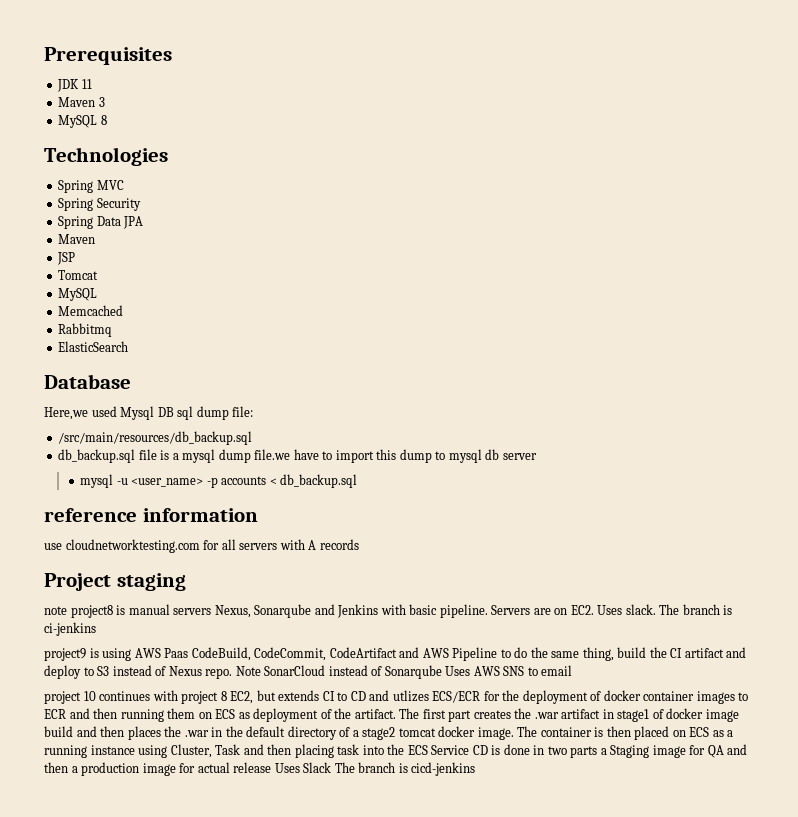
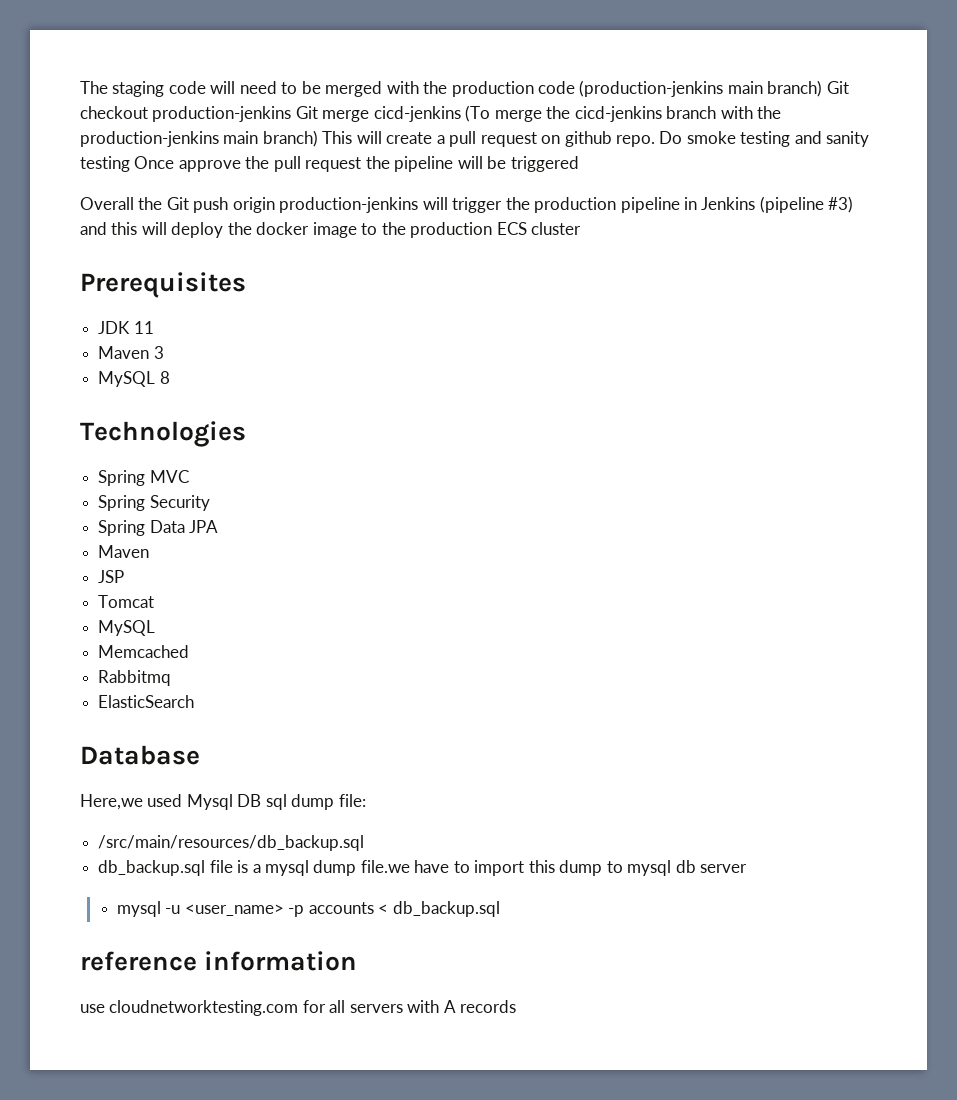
(44, 56) none -> [80,80,849,97] [80,105,782,122] [80,130,870,147] [80,156,579,172] [80,196,854,213] [80,222,582,238] The staging code will need to be merged with the production code (production-jenkins main branch) Git checkout production-jenkins Git merge cicd-jenkins (To merge the cicd-jenkins branch with the production-jenkins main branch) This will create a pull request on github repo. Do smoke testing and sanity testing Once approve the pull request the pipeline will be triggered // Overall the Git push origin production-jenkins will trigger the production pipeline in Jenkins (pipeline #3) and this will deploy the docker image to the production ECS cluster //
[44,573,186,591] [44,604,733,618] [44,622,96,636] [44,647,747,661] [44,665,573,679] [44,690,749,704] [44,708,739,722] [44,726,734,740] [44,744,748,758] [44,762,476,776] // Project staging // note project8 is manual servers Nexus, Sonarqube and Jenkins with basic pipeline. Servers are on EC2. Uses slack. The branch is ci-jenkins // project9 is using AWS Paas CodeBuild, CodeCommit, CodeArtifact and AWS Pipeline to do the same thing, build the CI artifact and deploy to S3 instead of Nexus repo. Note SonarCloud instead of Sonarqube Uses AWS SNS to email // project 10 continues with project 8 EC2, but extends CI to CD and utlizes ECS/ECR for the deployment of docker container images to ECR and then running them on ECS as deployment of the artifact. The first part creates the .war artifact in stage1 of docker image build and then places the .war in the default directory of a stage2 tomcat docker image. The container is then placed on ECS as a running instance using Cluster, Task and then placing task into the ECS Service CD is done in two parts a Staging image for QA and then a production image for actual release Uses Slack The branch is cicd-jenkins -> (517, 1006) none

